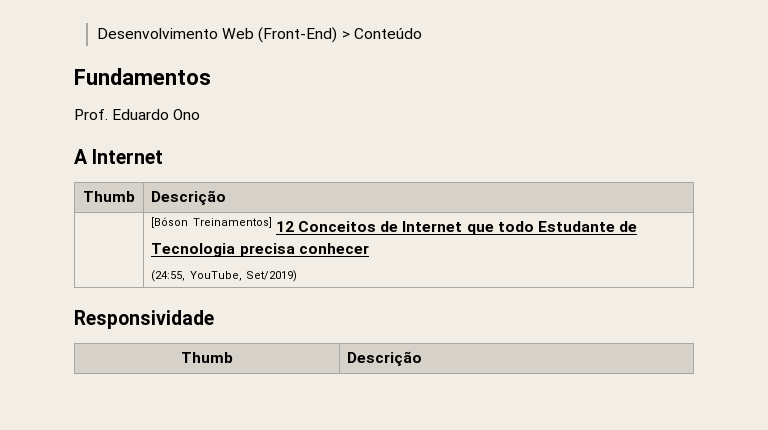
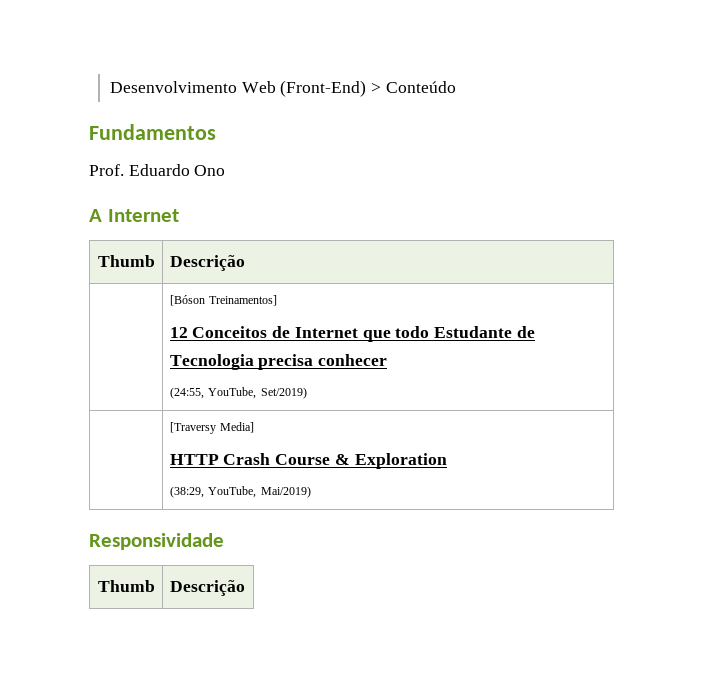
(272, 222) none -> (278, 300) //
(297, 276) none -> [169,422,255,434] [169,453,447,469] [169,486,312,498] // | [Traversy Media] // HTTP Crash Course & Exploration // (38:29, YouTube, Mai/2019)

